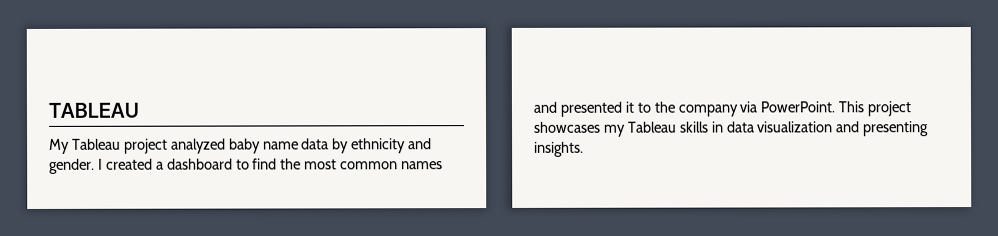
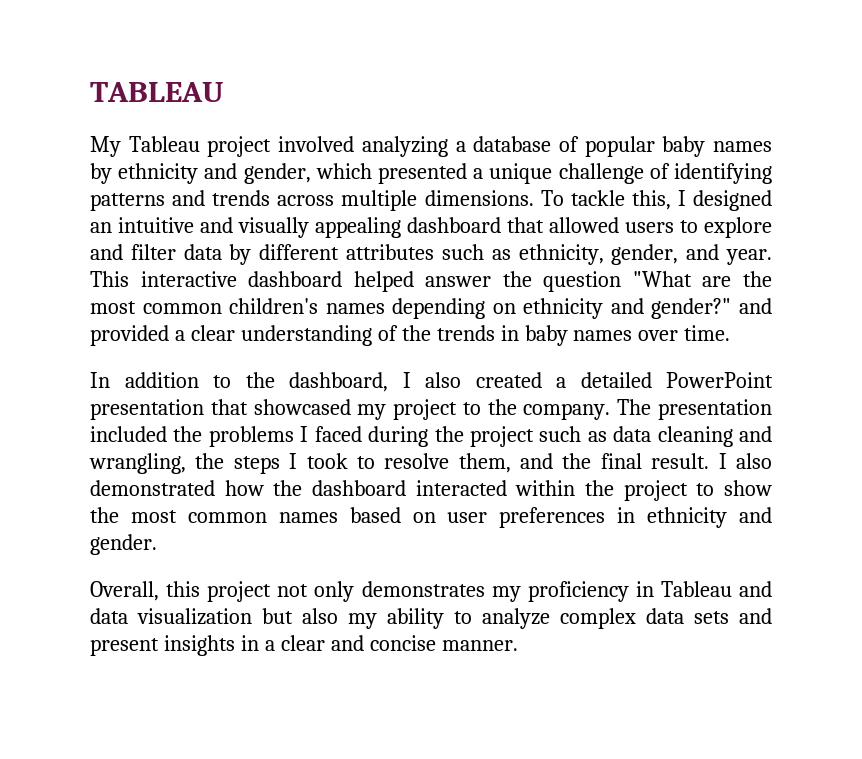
[170,138,433,154] [49,158,444,174] [533,101,912,117] [534,121,930,137] [534,141,584,157] analyzed baby name data by ethnicity and gender. I created a dashboard to find the most common names and presented it to the company via PowerPoint. This project showcases my Tableau skills in data visualization and presenting insights. -> [278,136,772,157] [90,163,772,184] [90,190,773,211] [90,217,772,238] [90,244,773,265] [90,271,772,292] [90,298,772,319] [90,325,731,346] [90,372,773,392] [90,399,772,420] [90,426,772,447] [89,453,772,474] [90,480,772,501] [90,507,772,528] [90,534,157,555] [90,581,773,602] [90,608,772,629] [90,635,518,656] involved analyzing a database of popular baby names by ethnicity and gender, which presented a unique challenge of identifying patterns and trends across multiple dimensions. To tackle this, I designed an intuitive and visually appealing dashboard that allowed users to explore and filter data by different attributes such as ethnicity, gender, and year. This interactive dashboard helped answer the question "What are the most common children's names depending on ethnicity and gender?" and provided a clear understanding of the trends in baby names over time. // In addition to the dashboard, I also created a detailed PowerPoint presentation that showcased my project to the company. The presentation included the problems I faced during the project such as data cleaning and wrangling, the steps I took to resolve them, and the final result. I also demonstrated how the dashboard interacted within the project to show the most common names based on user preferences in ethnicity and gender. // Overall, this project not only demonstrates my proficiency in Tableau and data visualization but also my ability to analyze complex data sets and present insights in a clear and concise manner.

